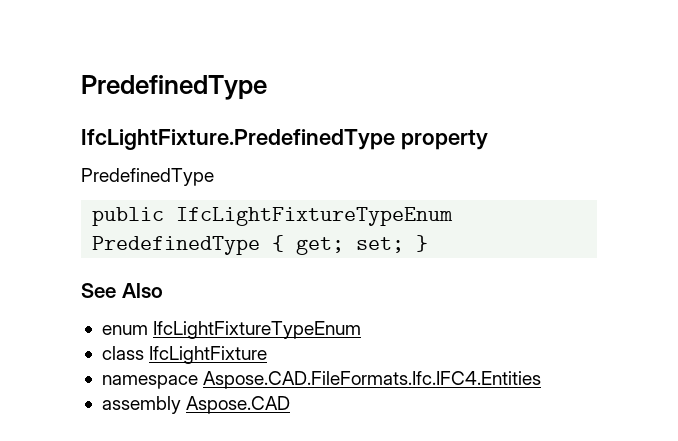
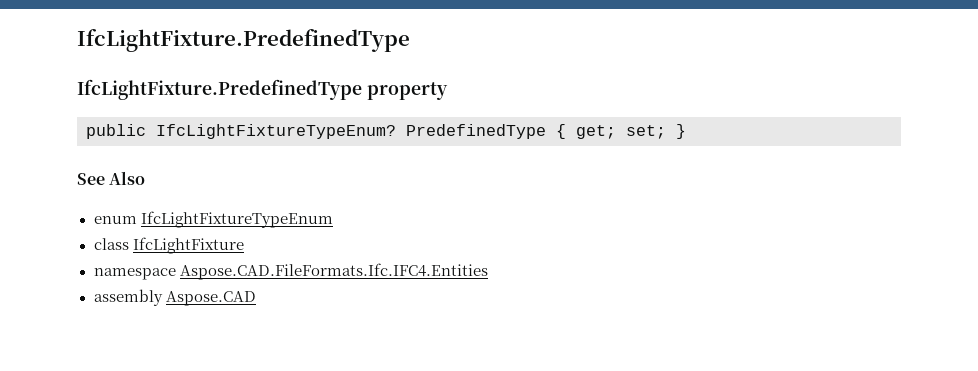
[81,75,267,100] PredefinedType -> [77,29,410,52] IfcLightFixture.PredefinedType
[81,168,214,186] // PredefinedType -> (448, 91) none
[176,207,454,226] IfcLightFixtureTypeEnum -> [156,124,396,139] IfcLightFixtureTypeEnum?

